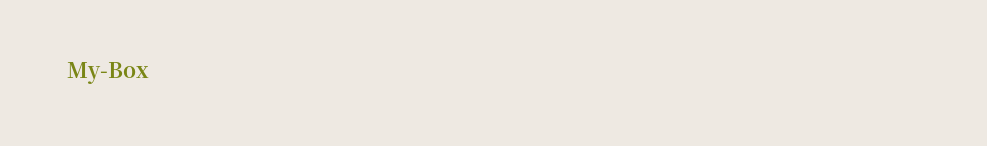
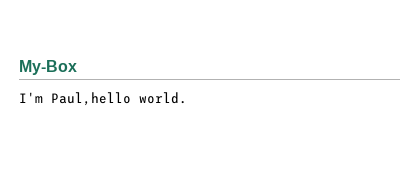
(149, 73) none -> [19,92,187,106] // I'm Paul,hello world.

